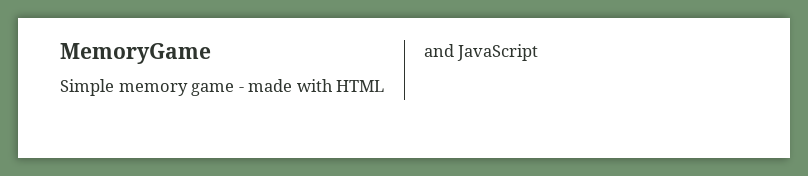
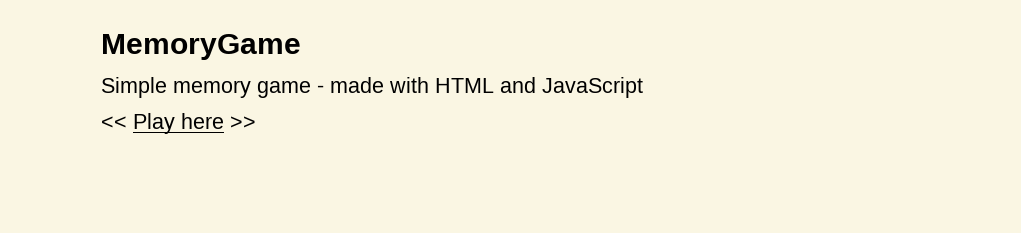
(539, 52) none -> [101,113,256,134] // << Play here >>

